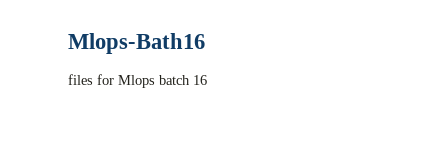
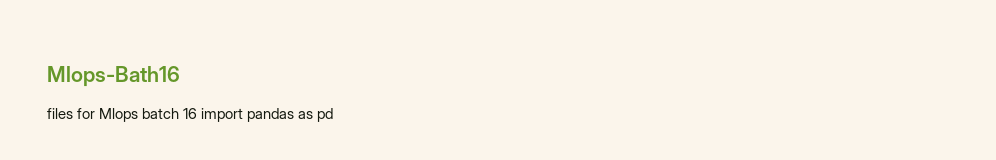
(207, 80) none -> [201,108,334,122] import pandas as pd

